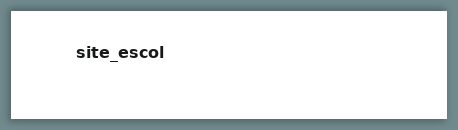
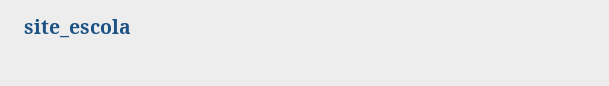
[76,46,164,62] site_escol -> [24,19,131,38] site_escola

